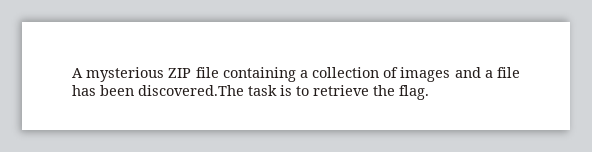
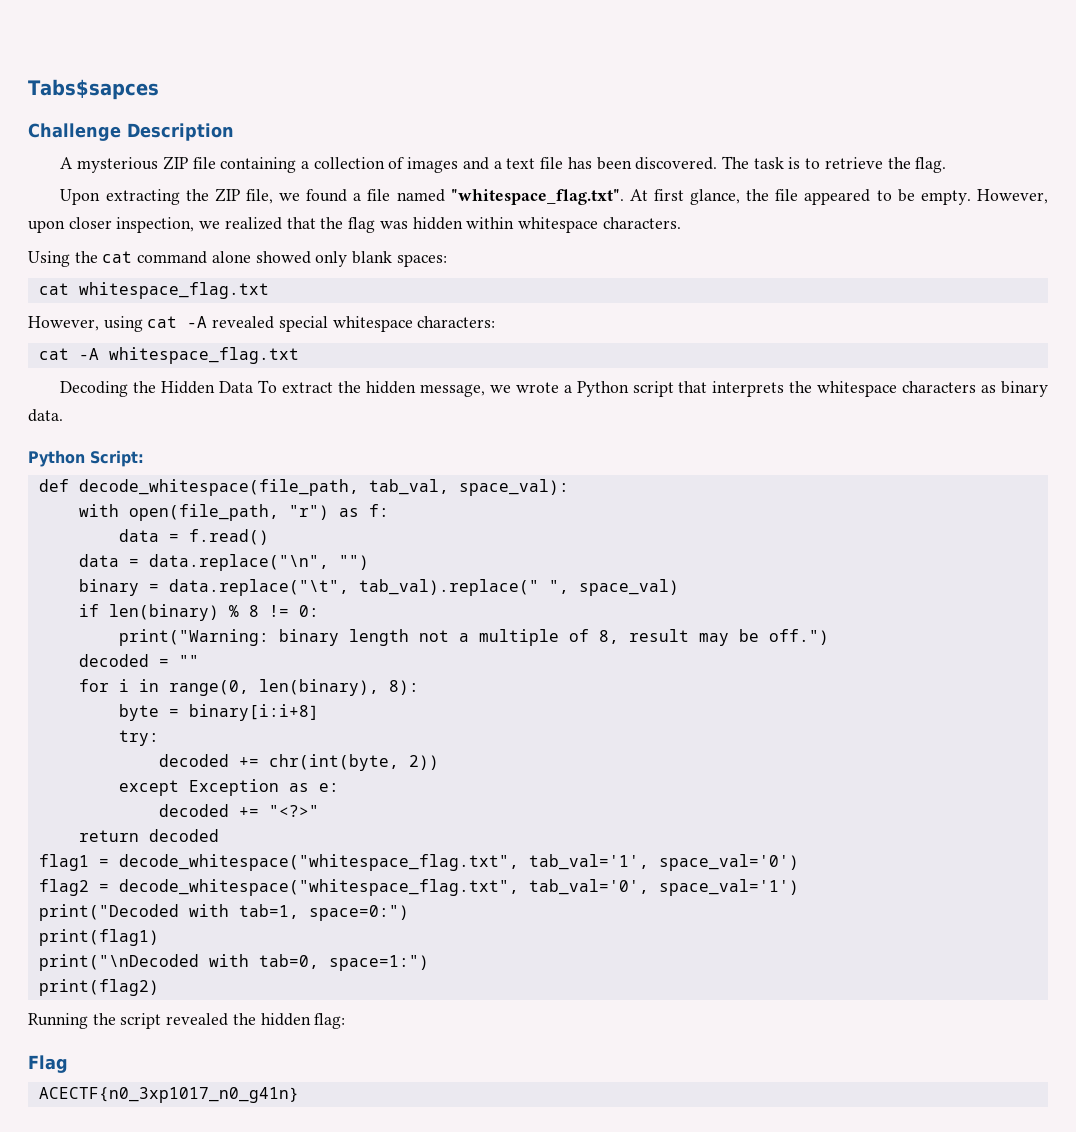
(72, 73) none -> [28,79,159,100] [28,123,234,141] Tabs$sapces // Challenge Description //
(493, 74) none -> [506,158,536,169] text
[138,85,244,96] discovered.The -> [635,156,750,170] discovered. The
(429, 92) none -> [60,188,1049,205] [28,217,681,233] [28,251,447,267] [38,282,269,299] [28,316,496,332] [38,347,299,364] [60,380,1048,397] [28,409,63,422] [28,450,144,467] [38,479,569,496] [78,504,389,521] [118,529,269,545] [78,554,369,571] [78,579,679,596] [78,604,319,621] [118,629,829,646] [78,654,199,667] [78,679,419,696] [118,704,319,721] [118,730,159,746] [158,754,439,771] [118,779,339,796] [158,804,319,817] [78,829,219,842] [38,854,799,871] [38,879,799,896] [38,904,409,921] [38,929,159,946] [38,954,429,971] [38,979,159,996] [28,1013,346,1029] [28,1055,68,1073] [38,1087,299,1103] // Upon extracting the ZIP file, we found a file named "whitespace_flag.txt". At first glance, the file appeared to be empty. However, upon closer inspection, we realized that the flag was hidden within whitespace characters. // Using the cat command alone showed only blank spaces: // cat whitespace_flag.txt // However, using cat -A revealed special whitespace characters: // cat -A whitespace_flag.txt // Decoding the Hidden Data To extract the hidden message, we wrote a Python script that interprets the whitespace characters as binary data. // Python Script: // def decode_whitespace(file_path, tab_val, space_val): // with open(file_path, "r") as f: // data = f.read() // data = data.replace("\n", "") // binary = data.replace("\t", tab_val).replace(" ", space_val) // if len(binary) % 8 != 0: // print("Warning: binary length not a multiple of 8, result may be off.") // decoded = "" // for i in range(0, len(binary), 8): // byte = binary[i:i+8] // try: // decoded += chr(int(byte, 2)) // except Exception as e: // decoded += "<?>" // return decoded // flag1 = decode_whitespace("whitespace_flag.txt", tab_val='1', space_val='0') // flag2 = decode_whitespace("whitespace_flag.txt", tab_val='0', space_val='1') // print("Decoded with tab=1, space=0:") // print(flag1) // print("\nDecoded with tab=0, space=1:") // print(flag2) // Running the script revealed the hidden flag: // Flag // ACECTF{n0_3xp1017_n0_g41n}

